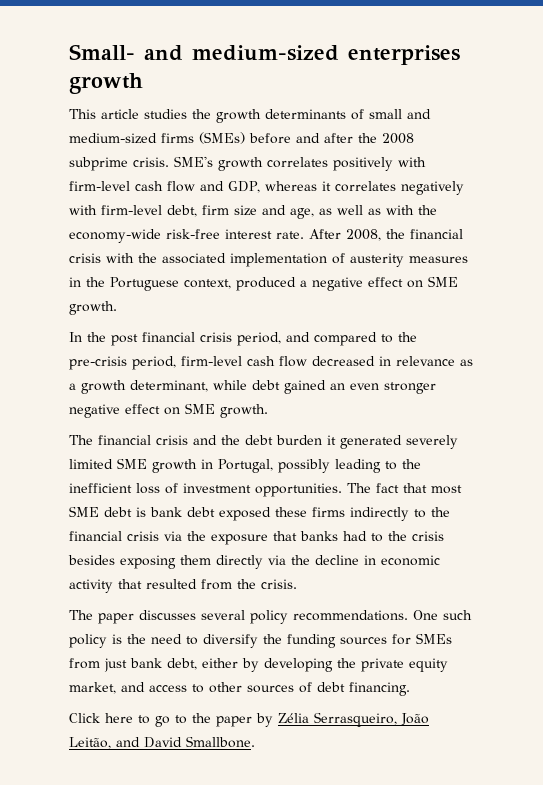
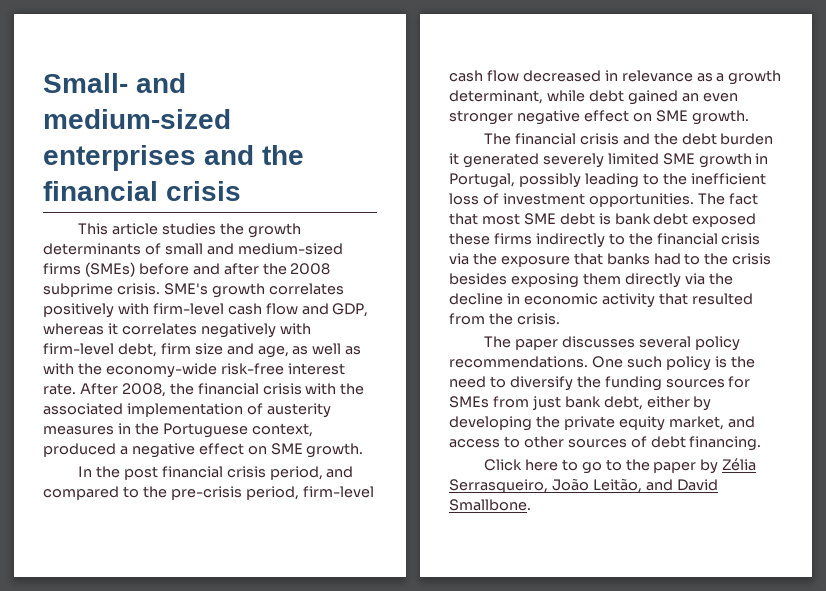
[69,73,143,94] growth -> [204,145,304,165] [43,181,241,201] and the financial crisis

